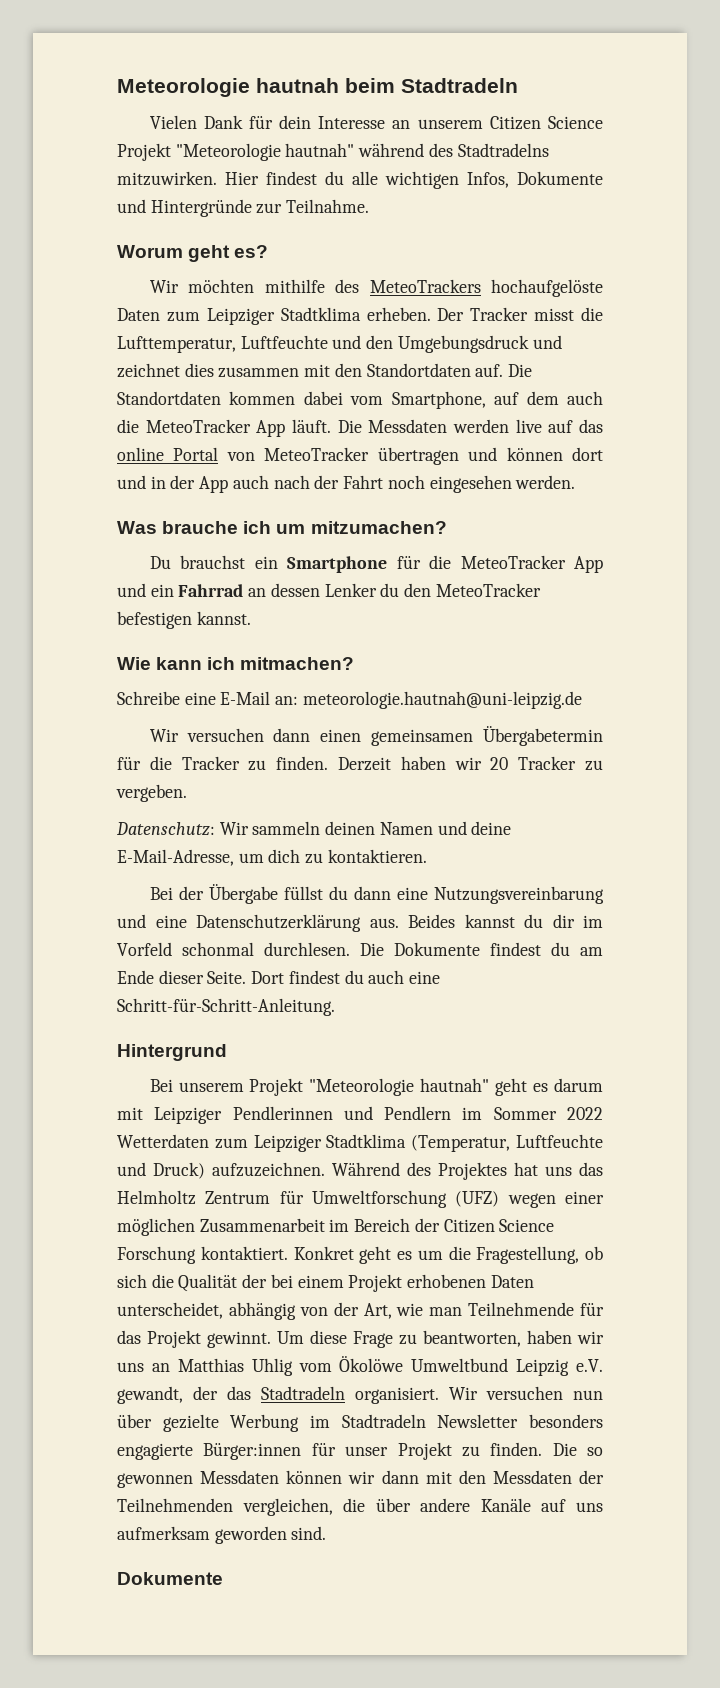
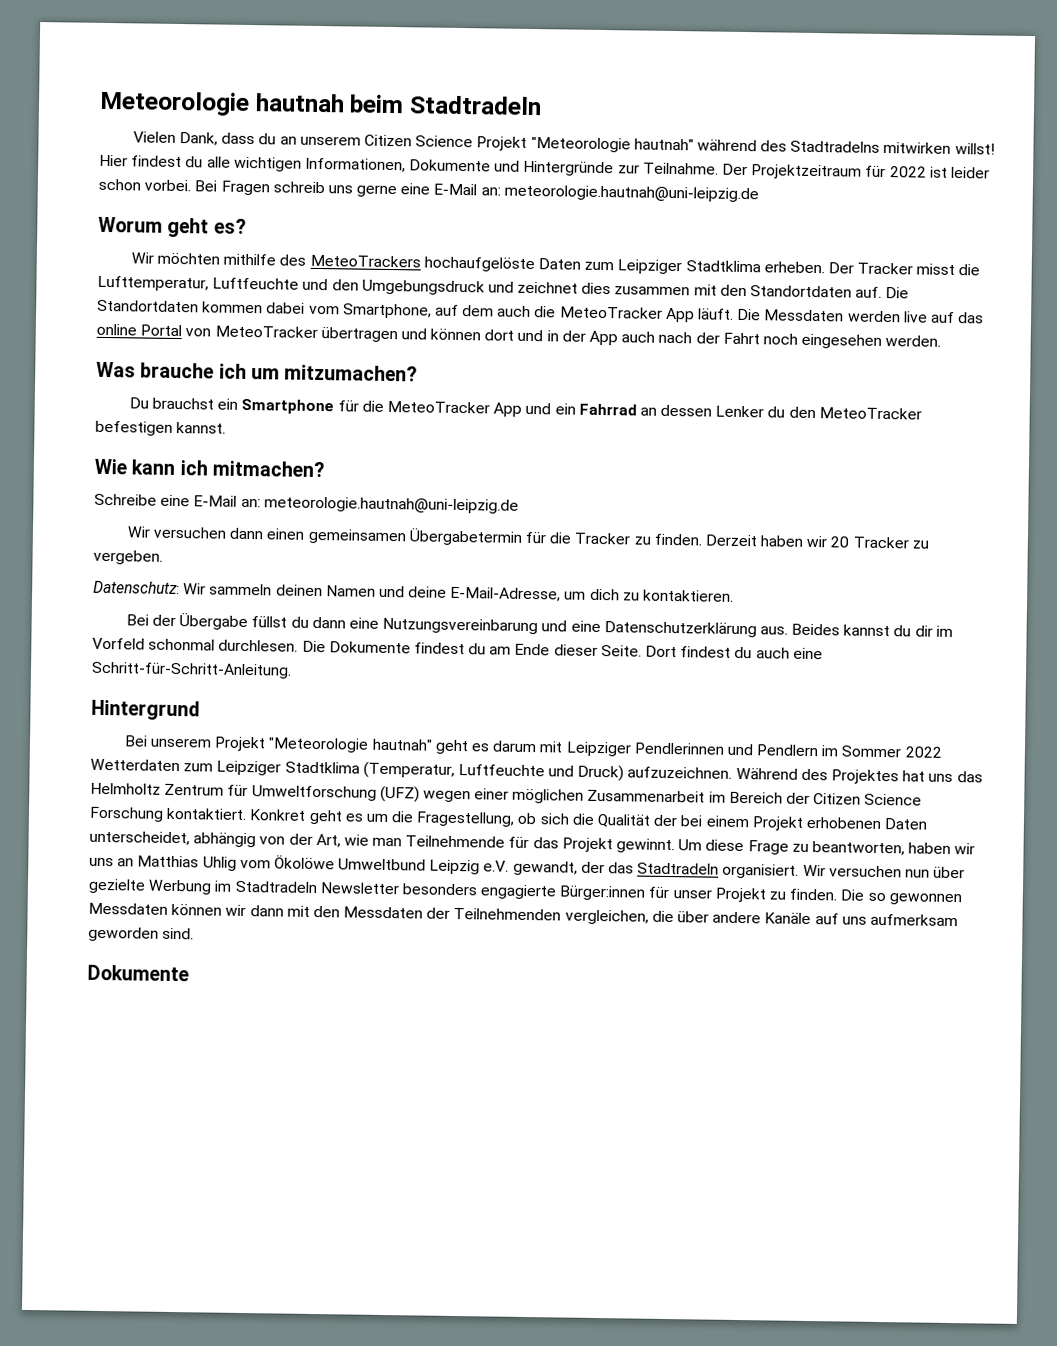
[203,115,386,129] Dank für dein Interesse -> [179,132,277,146] Dank, dass du
[117,171,217,186] mitzuwirken. -> [883,141,995,155] mitwirken willst!
[467,172,509,188] Infos, -> [304,157,406,173] Informationen,
(370, 206) none -> [722,163,990,180] [98,178,759,203] Der Projektzeitraum für 2022 ist leider schon vorbei. Bei Fragen schreib uns gerne eine E-Mail an: meteorologie.hautnah@uni-leipzig.de

